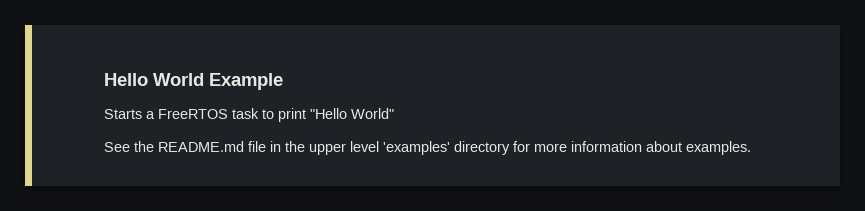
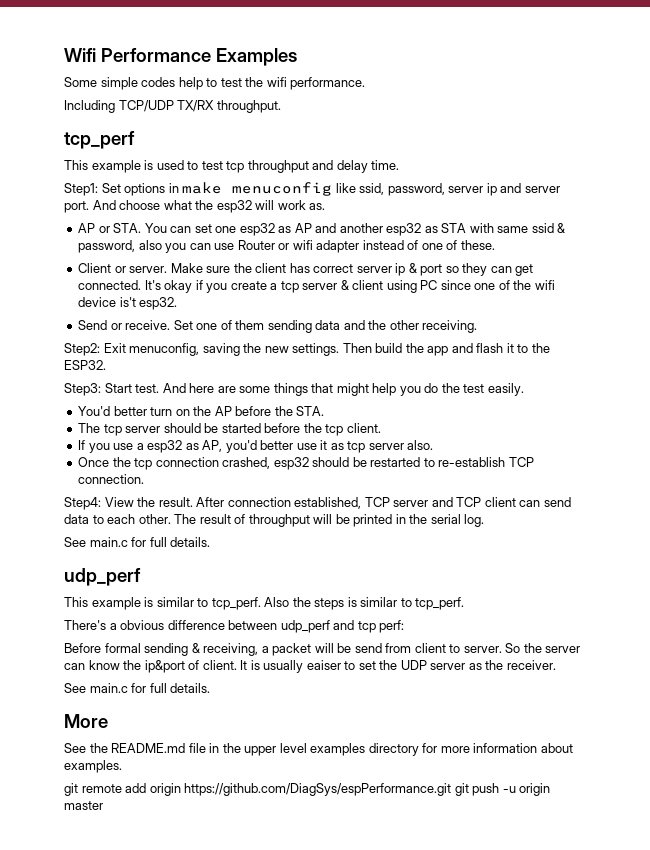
[104,73,283,90] [104,108,394,122] Hello World Example // Starts a FreeRTOS task to print "Hello World" -> [64,48,297,66] [64,77,366,90] [64,100,281,113] [64,131,135,149] [64,160,400,173] [64,182,560,196] [64,200,326,213] [78,223,566,236] [78,240,495,253] [78,263,534,276] [78,280,555,293] [78,297,178,310] [78,320,478,333] [64,343,550,356] [64,360,106,370] [64,383,524,396] [78,406,325,416] [78,423,381,436] [78,440,434,453] [78,457,534,470] [78,474,145,484] [64,497,571,510] [64,514,485,527] [64,537,211,547] [64,568,141,586] [64,597,465,610] [64,620,405,633] [64,643,581,656] [64,660,556,673] [64,683,211,693] [64,714,108,728] Wifi Performance Examples // Some simple codes help to test the wifi performance. // Including TCP/UDP TX/RX throughput. // tcp_perf // This example is used to test tcp throughput and delay time. // Step1: Set options in make menuconfig like ssid, password, server ip and server port. And choose what the esp32 will work as. // AP or STA. You can set one esp32 as AP and another esp32 as STA with same ssid & password, also you can use Router or wifi adapter instead of one of these. // Client or server. Make sure the client has correct server ip & port so they can get connected. It's okay if you create a tcp server & client using PC since one of the wifi device is't esp32. // Send or receive. Set one of them sending data and the other receiving. // Step2: Exit menuconfig, saving the new settings. Then build the app and flash it to the ESP32. // Step3: Start test. And here are some things that might help you do the test easily. // You'd better turn on the AP before the STA. // The tcp server should be started before the tcp client. // If you use a esp32 as AP, you'd better use it as tcp server also. // Once the tcp connection crashed, esp32 should be restarted to re-establish TCP connection. // Step4: View the result. After connection established, TCP server and TCP client can send data to each other. The result of throughput will be printed in the serial log. // See main.c for full details. // udp_perf // This example is similar to tcp_perf. Also the steps is similar to tcp_perf. // There's a obvious difference between udp_perf and tcp perf: // Before formal sending & receiving, a packet will be send from client to server. So the server can know the ip&port of client. It is usually eaiser to set the UDP server as the receiver. // See main.c for full details. // More
[383,141,450,155] 'examples' -> [310,743,366,756] examples
(751, 148) none -> [64,783,551,796] [64,801,103,810] // git remote add origin https://github.com/DiagSys/espPerformance.git git push -u origin master

